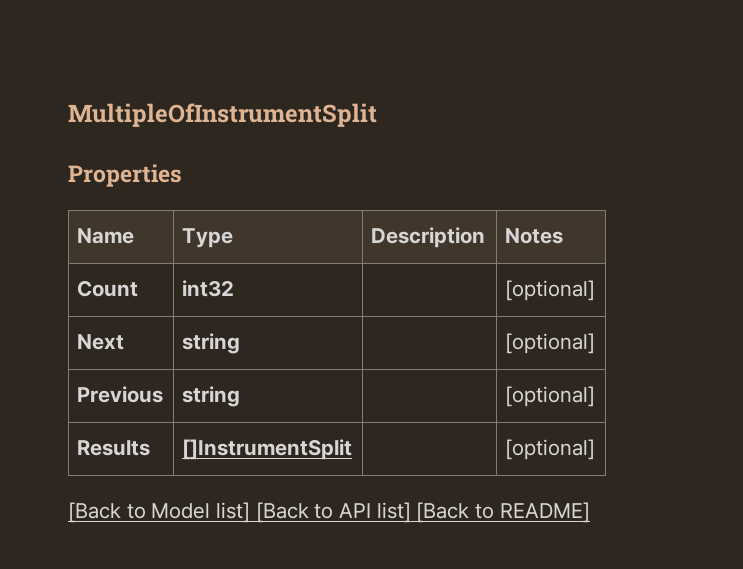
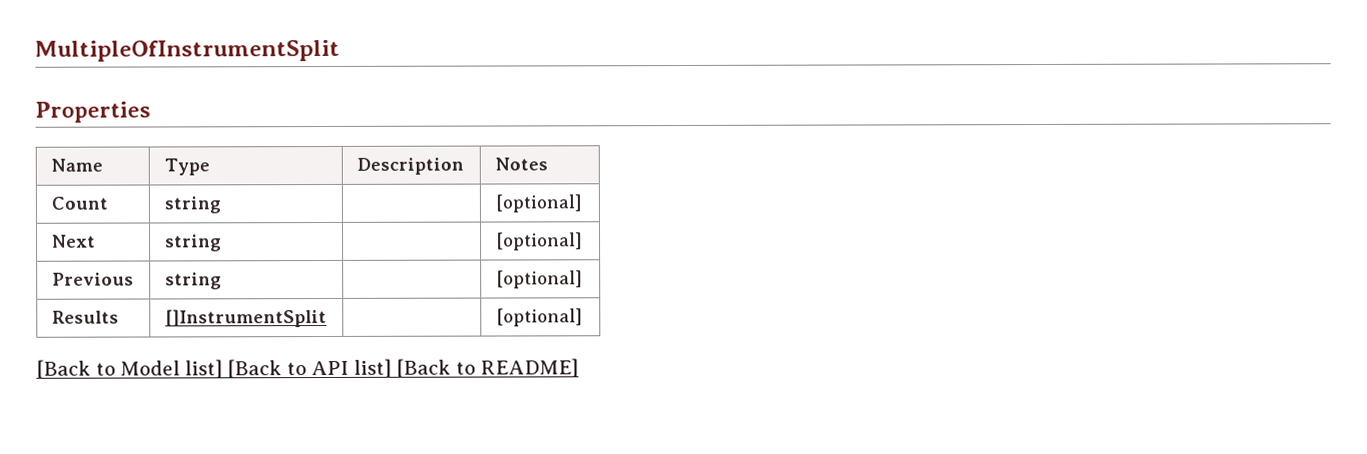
[182,280,235,297] int32 -> [163,196,221,214] string

